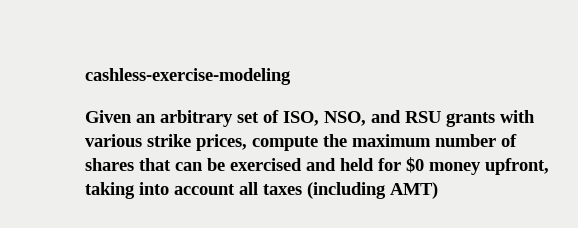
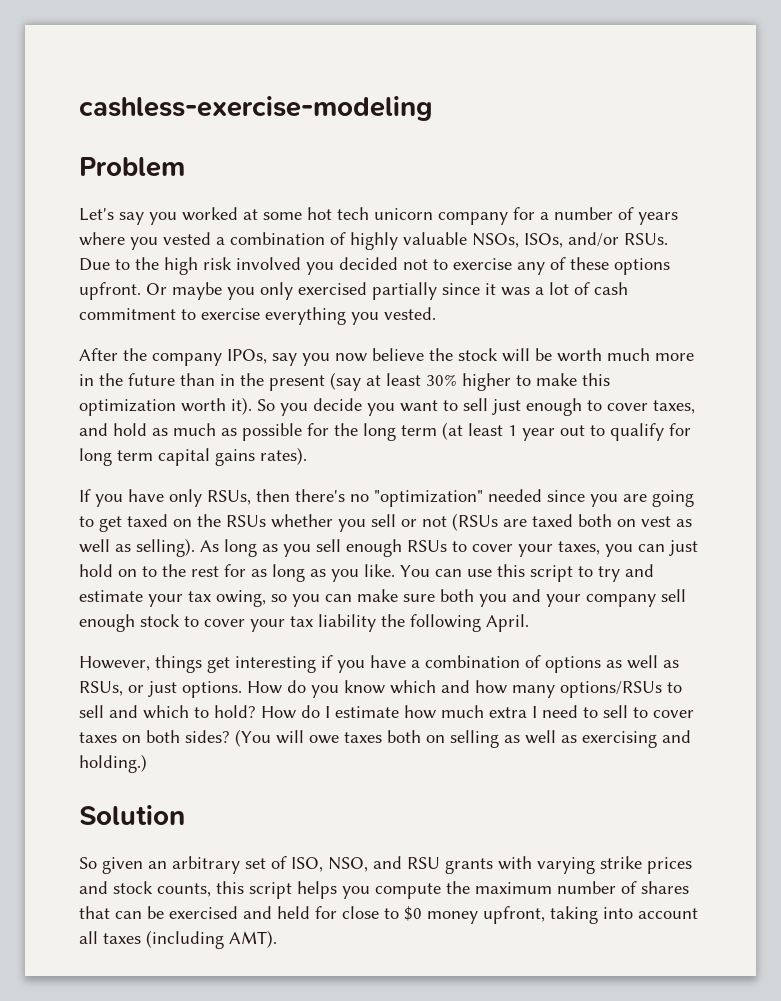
[85,110,132,123] Given -> [79,157,185,177] [79,207,678,225] [79,232,668,250] [79,257,670,275] [79,282,628,300] [79,307,436,325] [79,348,694,366] [79,372,610,391] [79,397,695,416] [79,422,691,441] [79,447,307,466] [79,489,694,507] [79,513,692,532] [79,538,698,557] [79,564,654,582] [79,589,686,607] [79,614,529,632] [79,655,679,673] [79,680,682,698] [79,705,694,719] [79,729,691,748] [79,754,147,773] [79,805,185,825] [79,857,143,874] Problem // Let's say you worked at some hot tech unicorn company for a number of years where you vested a combination of highly valuable NSOs, ISOs, and/or RSUs. Due to the high risk involved you decided not to exercise any of these options upfront. Or maybe you only exercised partially since it was a lot of cash commitment to exercise everything you vested. // After the company IPOs, say you now believe the stock will be worth much more in the future than in the present (say at least 30% higher to make this optimization worth it). So you decide you want to sell just enough to cover taxes, and hold as much as possible for the long term (at least 1 year out to qualify for long term capital gains rates). // If you have only RSUs, then there's no "optimization" needed since you are going to get taxed on the RSUs whether you sell or not (RSUs are taxed both on vest as well as selling). As long as you sell enough RSUs to cover your taxes, you can just hold on to the rest for as long as you like. You can use this script to try and estimate your tax owing, so you can make sure both you and your company sell enough stock to cover your tax liability the following April. // However, things get interesting if you have a combination of options as well as RSUs, or just options. How do you know which and how many options/RSUs to sell and which to hold? How do I estimate how much extra I need to sell to cover taxes on both sides? (You will owe taxes both on selling as well as exercising and holding.) // Solution // So given
[85,134,247,151] various strike prices, -> [537,856,692,874] [79,881,370,899] varying strike prices and stock counts, this script helps you
(401, 164) none -> [342,906,399,919] close to
[390,182,438,199] AMT) -> [229,930,277,948] AMT).

